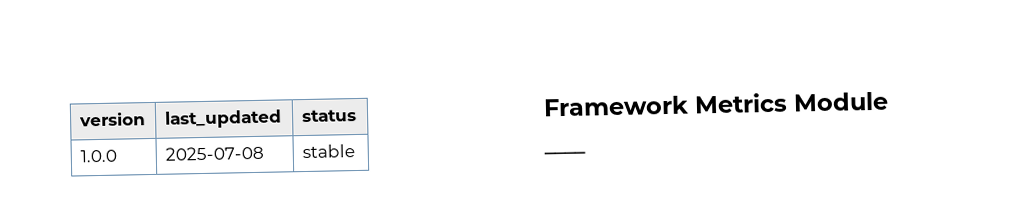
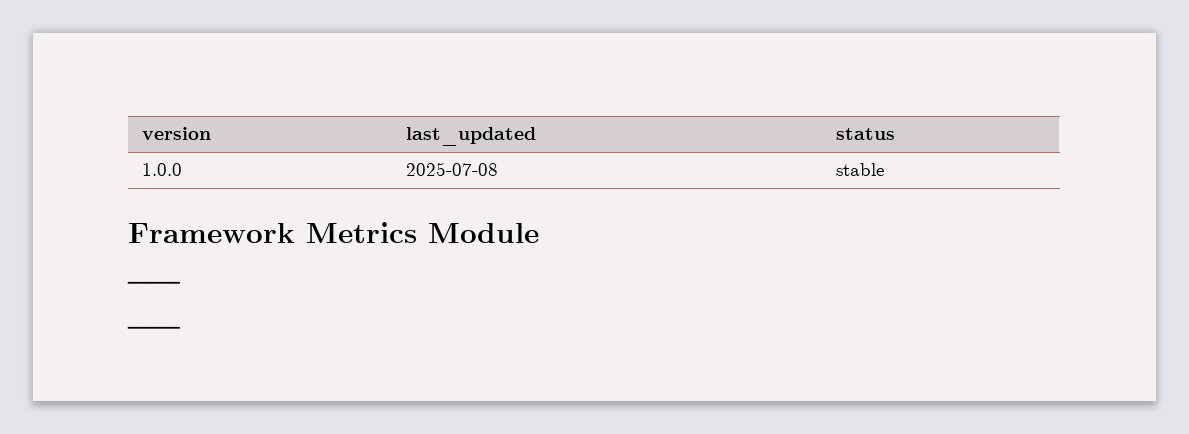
(586, 155) none -> [127,326,180,335] // ────

